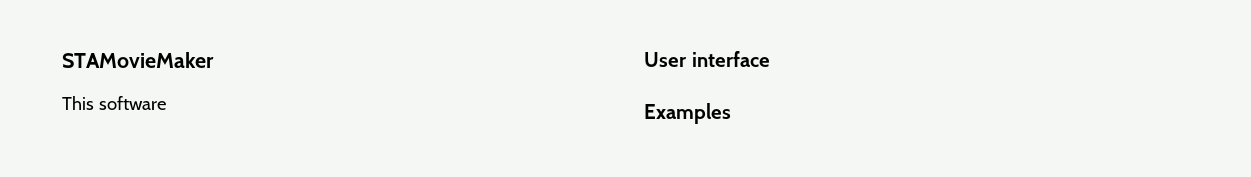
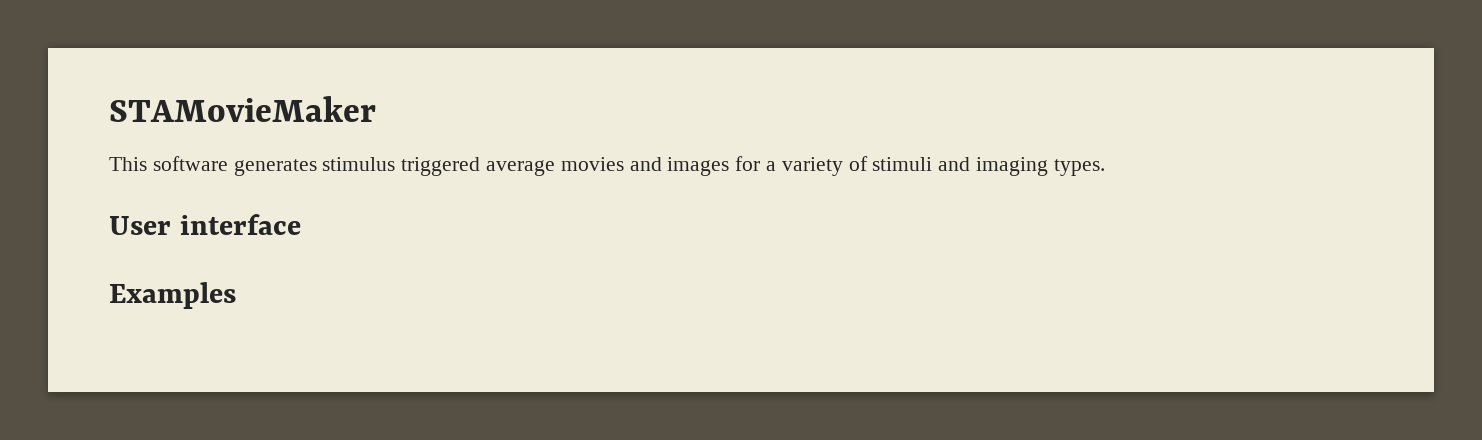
(166, 103) none -> [233,156,1105,176] generates stimulus triggered average movies and images for a variety of stimuli and imaging types.

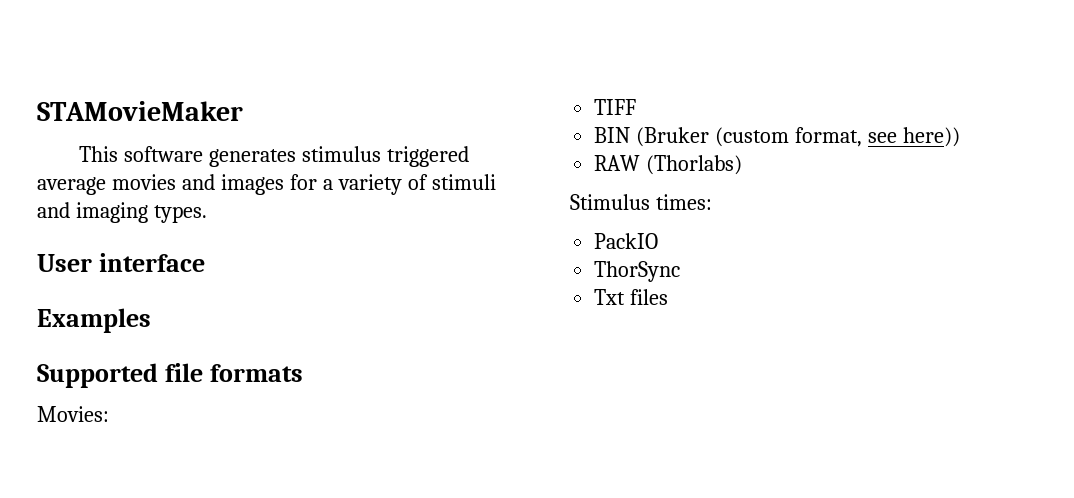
(236, 295) none -> [37,363,303,388] [37,406,109,422] [594,99,637,115] [594,127,960,147] [594,155,743,175] [570,194,712,210] [594,233,659,249] [594,261,681,282] [594,289,669,305] // Supported file formats // Movies: // TIFF // BIN (Bruker (custom format, see here)) // RAW (Thorlabs) // Stimulus times: // PackIO // ThorSync // Txt files

